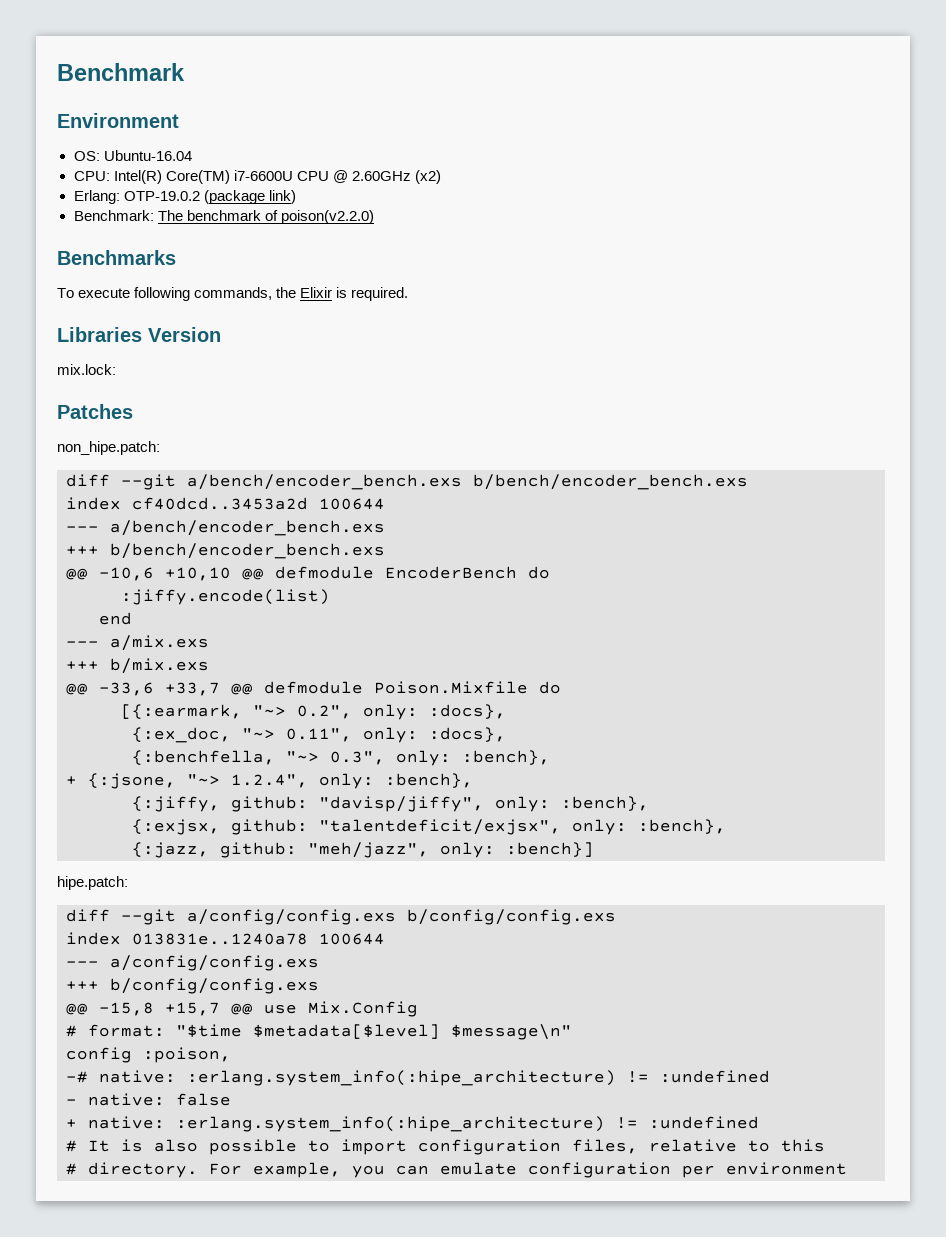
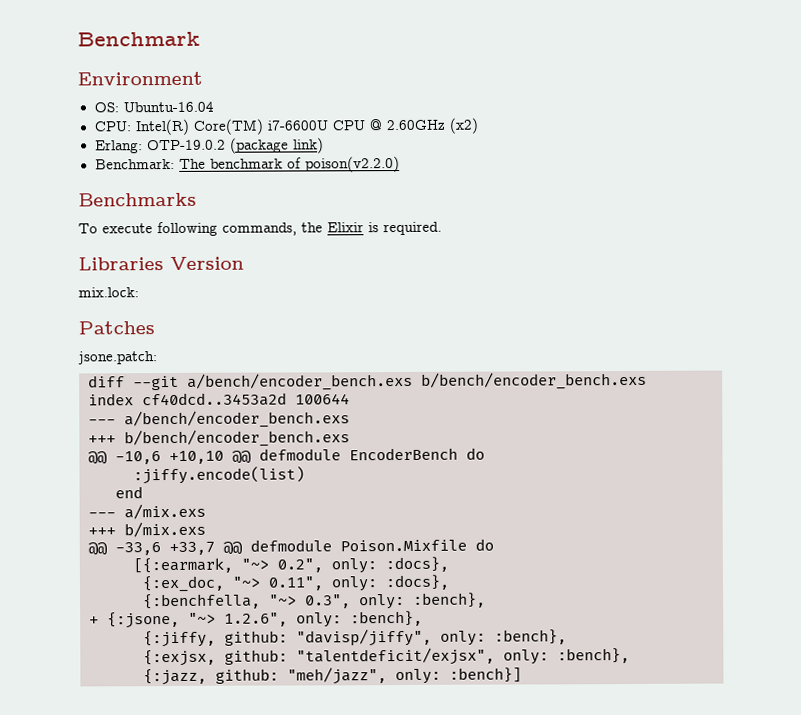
[57,441,160,455] non_hipe.patch: -> [77,351,158,365] jsone.patch:
[231,774,308,788] 1.2.4", -> [224,612,288,627] 1.2.6",
[57,876,128,890] [66,909,616,925] [66,932,385,945] [66,955,319,971] [66,978,319,994] [66,1001,418,1017] [66,1024,572,1040] [66,1047,231,1063] [66,1070,770,1086] [66,1093,231,1106] [66,1116,759,1132] [66,1139,825,1155] [66,1162,847,1178] // hipe.patch: // diff --git a/config/config.exs b/config/config.exs // index 013831e..1240a78 100644 // --- a/config/config.exs // +++ b/config/config.exs // @@ -15,8 +15,7 @@ use Mix.Config // # format: "$time $metadata[$level] $message\n" // config :poison, // -# native: :erlang.system_info(:hipe_architecture) != :undefined // - native: false // + native: :erlang.system_info(:hipe_architecture) != :undefined // # It is also possible to import configuration files, relative to this // # directory. For example, you can emulate configuration per environment -> (522, 675) none

